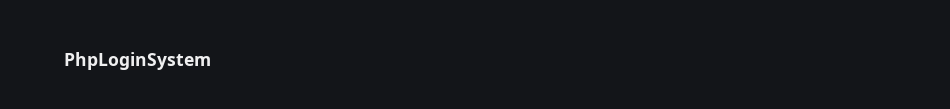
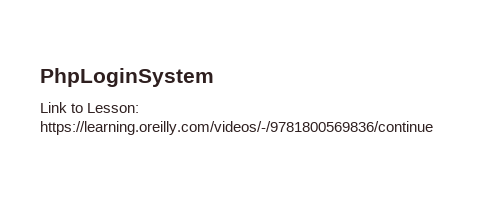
(211, 61) none -> [40,102,140,113] [40,121,433,135] // Link to Lesson: https://learning.oreilly.com/videos/-/9781800569836/continue

